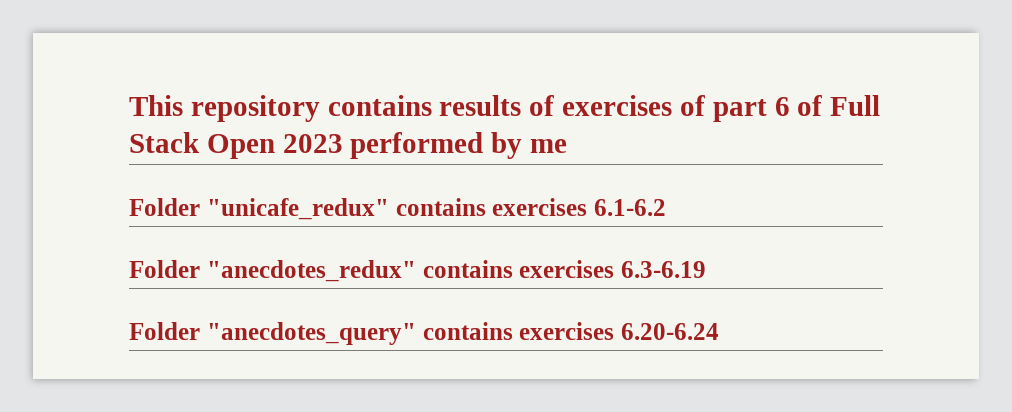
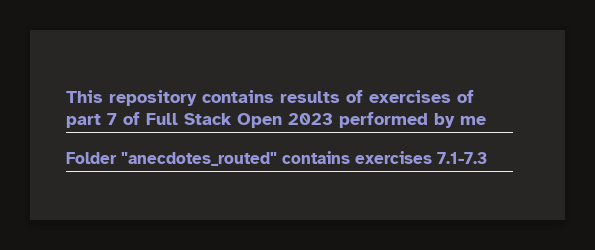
[774,97,790,116] 6 -> [107,113,117,125] 7
[206,198,666,220] [129,260,706,282] [129,322,719,345] "unicafe_redux" contains exercises 6.1-6.2 // Folder "anecdotes_redux" contains exercises 6.3-6.19 // Folder "anecdotes_query" contains exercises 6.20-6.24 -> [121,151,487,166] "anecdotes_routed" contains exercises 7.1-7.3

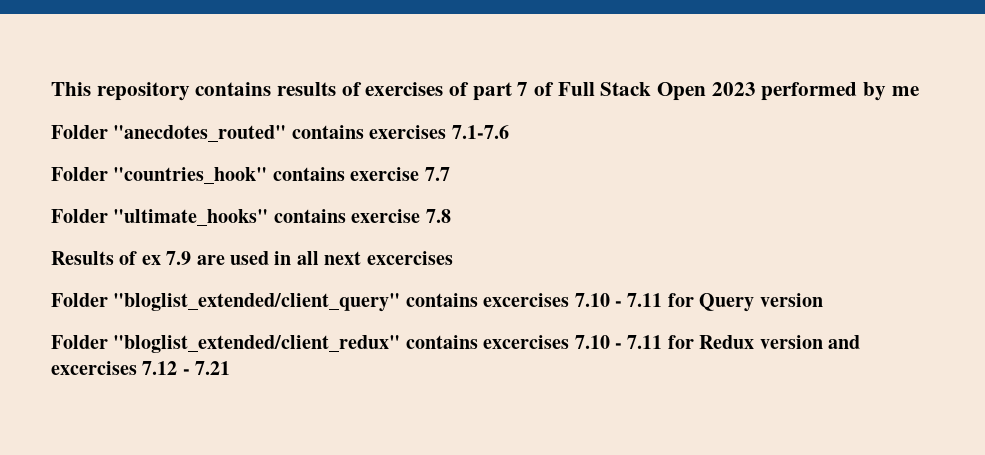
[437,152,487,164] 7.1-7.3 -> [451,125,509,139] [51,167,450,184] [51,209,451,226] [51,251,453,265] [51,293,823,312] [51,335,860,353] [51,361,231,375] 7.1-7.6 // Folder "countries_hook" contains exercise 7.7 // Folder "ultimate_hooks" contains exercise 7.8 // Results of ex 7.9 are used in all next excercises // Folder "bloglist_extended/client_query" contains excercises 7.10 - 7.11 for Query version // Folder "bloglist_extended/client_redux" contains excercises 7.10 - 7.11 for Redux version and excercises 7.12 - 7.21

